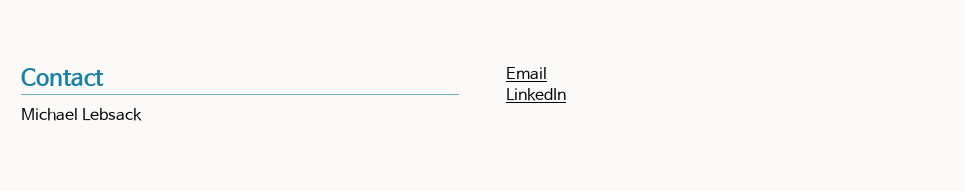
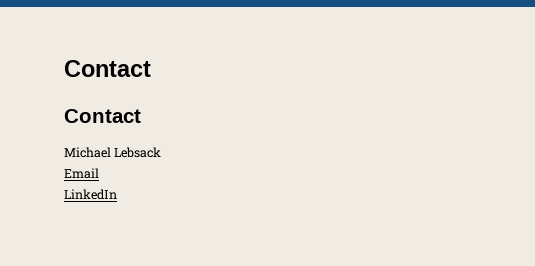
[21,68,104,87] Contact -> [64,60,151,77] [64,109,141,123] Contact // Contact

